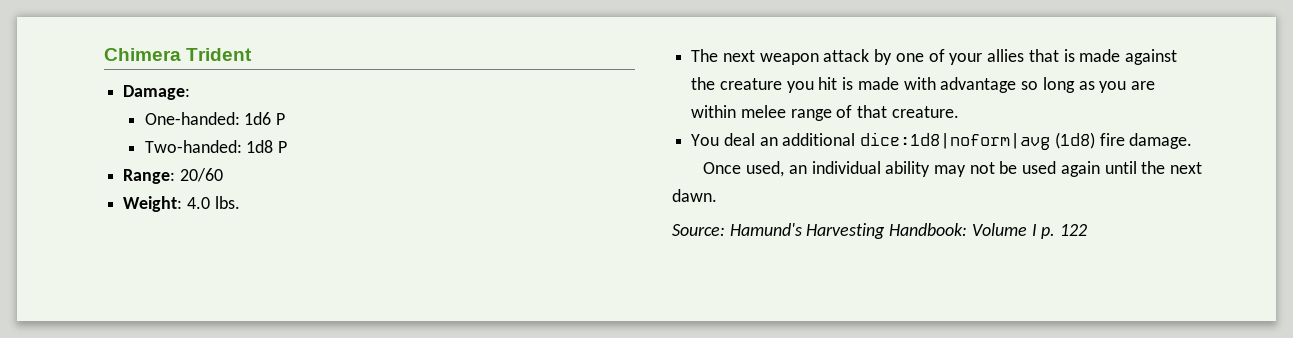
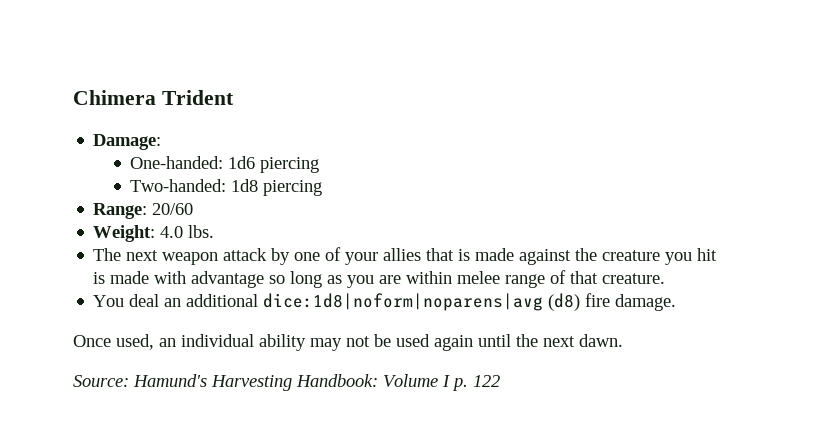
[276,113,286,125] P -> [260,157,320,173] piercing
[278,141,288,153] P -> [263,180,323,196] piercing
[860,132,1095,150] dice:1d8|noform|avg (1d8) -> [263,293,581,311] dice:1d8|noform|noparens|avg (d8)

